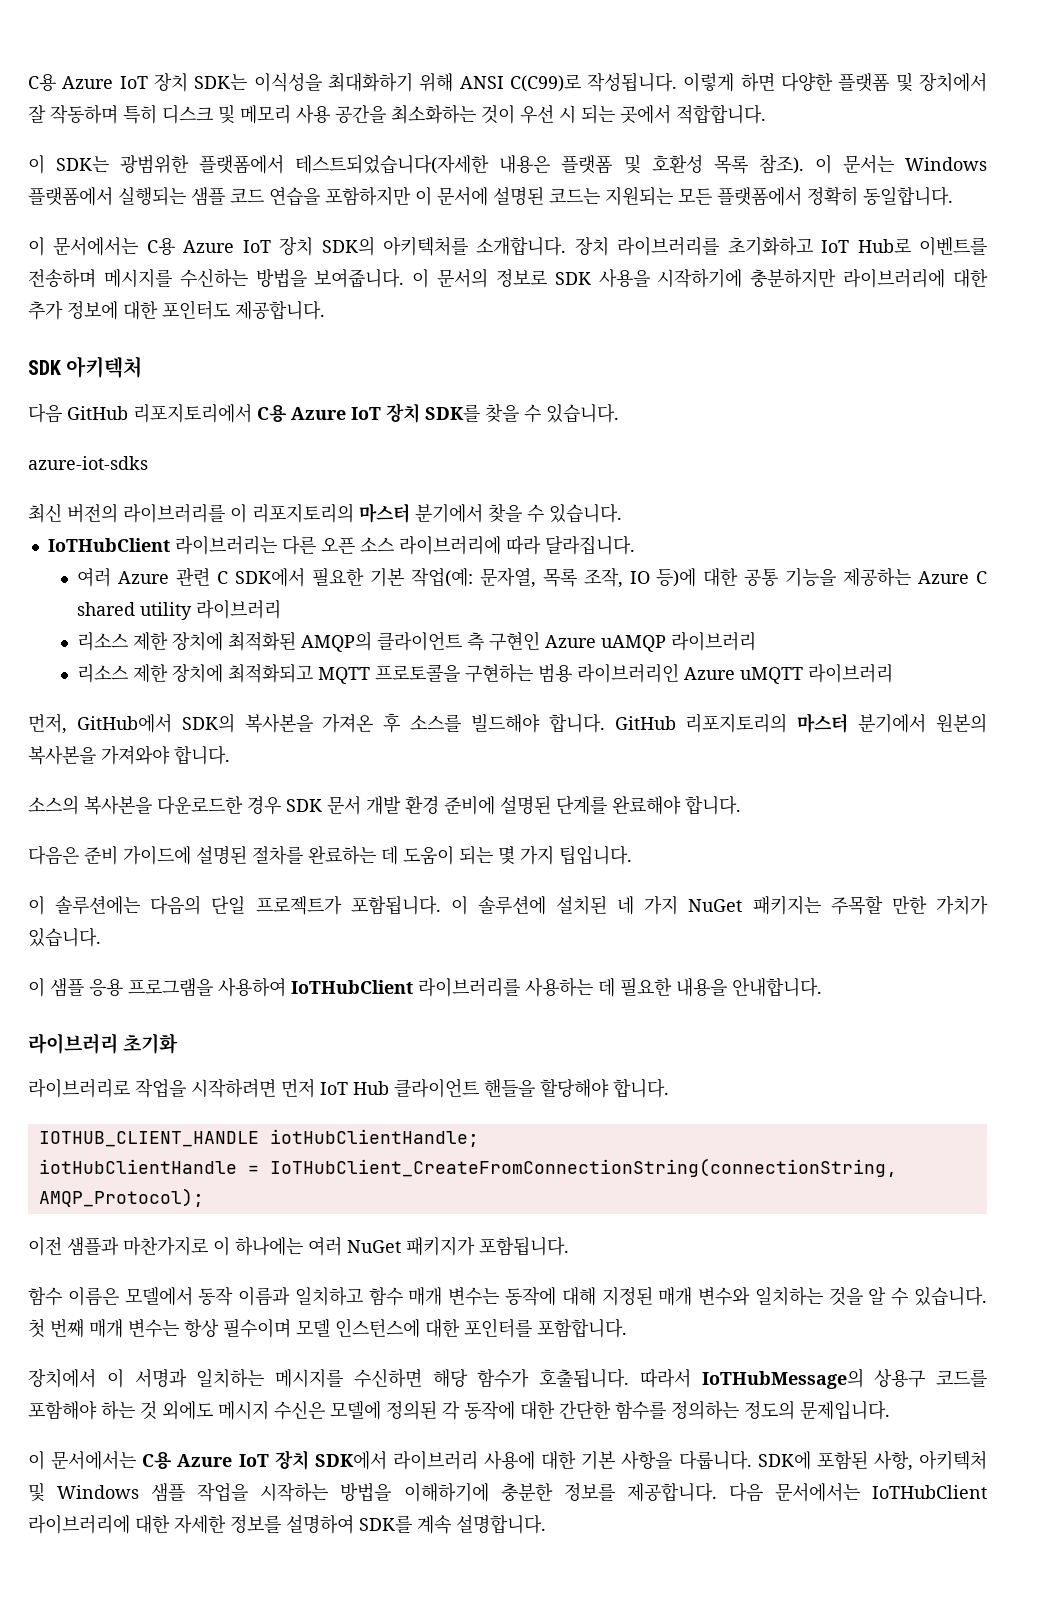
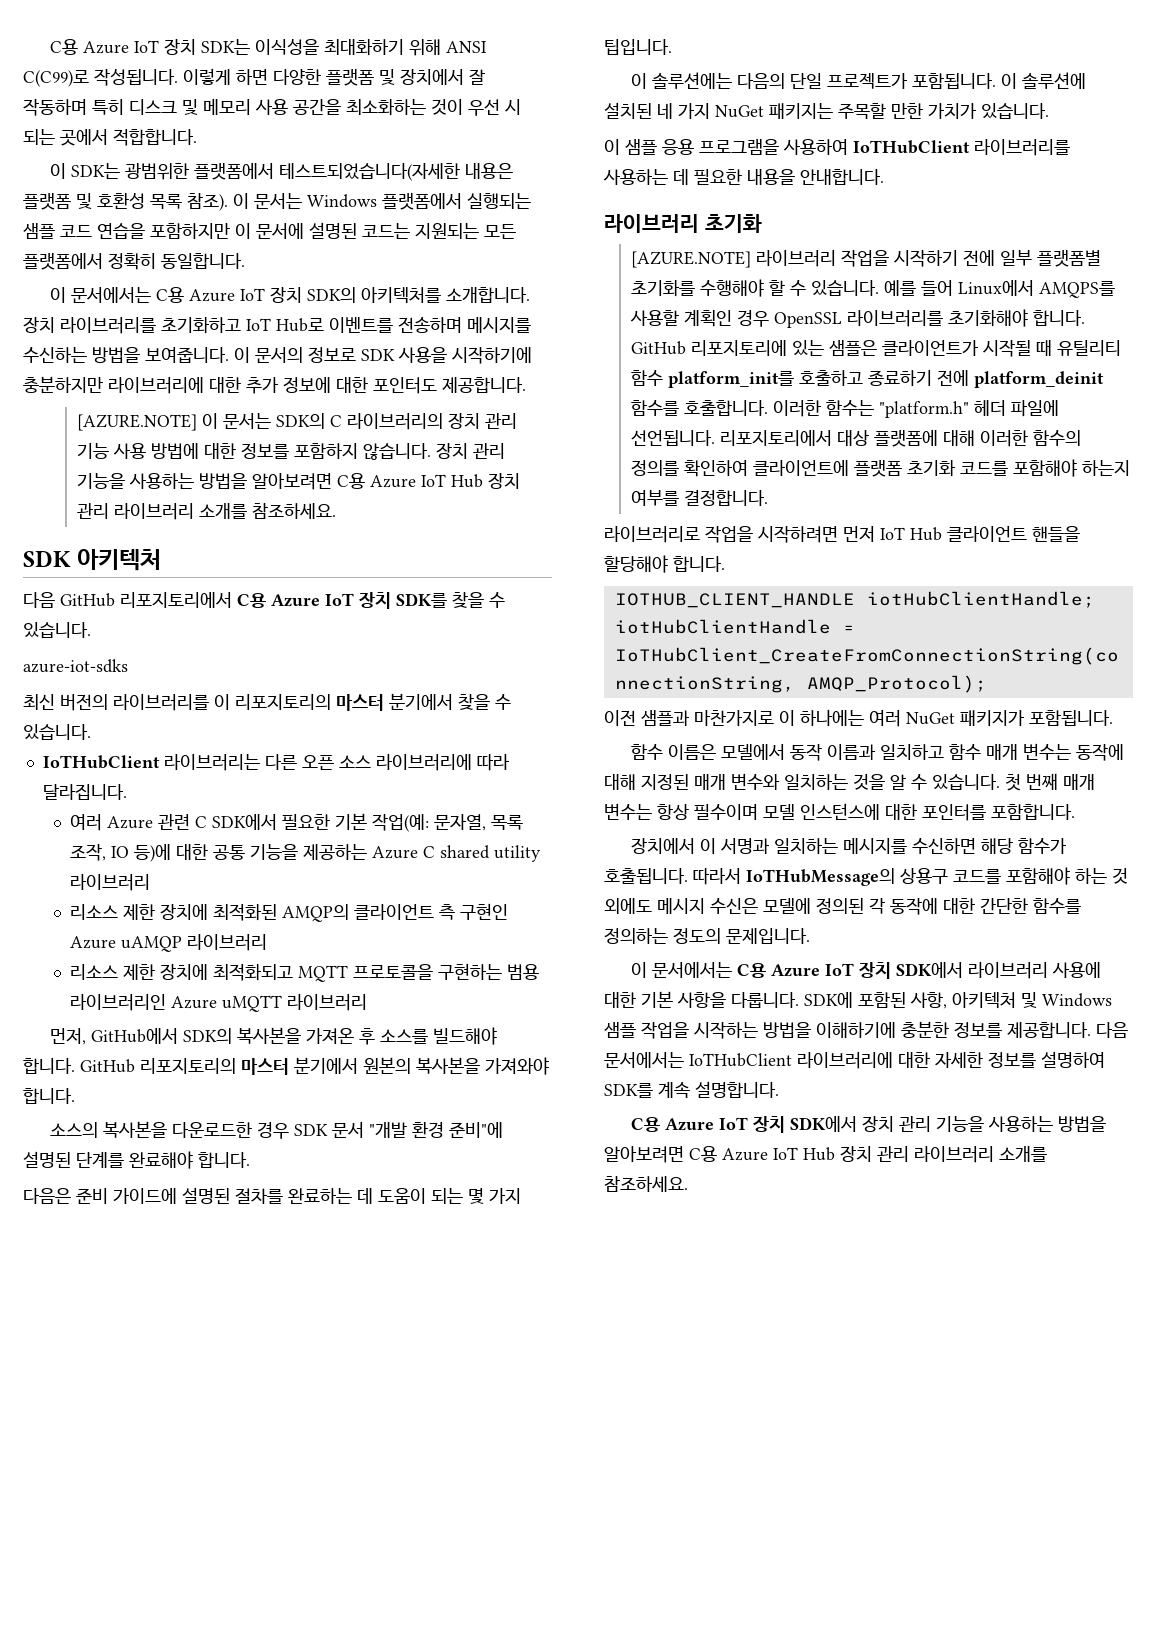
(325, 310) none -> [77,413,518,431] [77,443,506,460] [77,473,521,490] [77,503,337,520] // [AZURE.NOTE] 이 문서는 SDK의 C 라이브러리의 장치 관리 기능 사용 방법에 대한 정보를 포함하지 않습니다. 장치 관리 기능을 사용하는 방법을 알아보려면 C용 Azure IoT Hub 장치 관리 라이브러리 소개를 참조하세요.
[366,796,495,815] 개발 환경 준비에 -> [368,1121,503,1138] "개발 환경 준비"에
(179, 1043) none -> [631,249,1102,268] [631,279,1116,298] [630,309,1086,328] [631,339,1122,357] [631,370,1105,388] [631,400,1060,418] [631,430,1082,447] [631,459,1131,477] [631,490,769,506] // [AZURE.NOTE] 라이브러리 작업을 시작하기 전에 일부 플랫폼별 초기화를 수행해야 할 수 있습니다. 예를 들어 Linux에서 AMQPS를 사용할 계획인 경우 OpenSSL 라이브러리를 초기화해야 합니다. GitHub 리포지토리에 있는 샘플은 클라이언트가 시작될 때 유틸리티 함수 platform_init를 호출하고 종료하기 전에 platform_deinit 함수를 호출합니다. 이러한 함수는 "platform.h" 헤더 파일에 선언됩니다. 리포지토리에서 대상 플랫폼에 대해 이러한 함수의 정의를 확인하여 클라이언트에 플랫폼 초기화 코드를 포함해야 하는지 여부를 결정합니다.
(546, 1524) none -> [630,1116,1106,1133] [604,1146,1047,1163] [604,1176,688,1192] // C용 Azure IoT 장치 SDK에서 장치 관리 기능을 사용하는 방법을 알아보려면 C용 Azure IoT Hub 장치 관리 라이브러리 소개를 참조하세요.

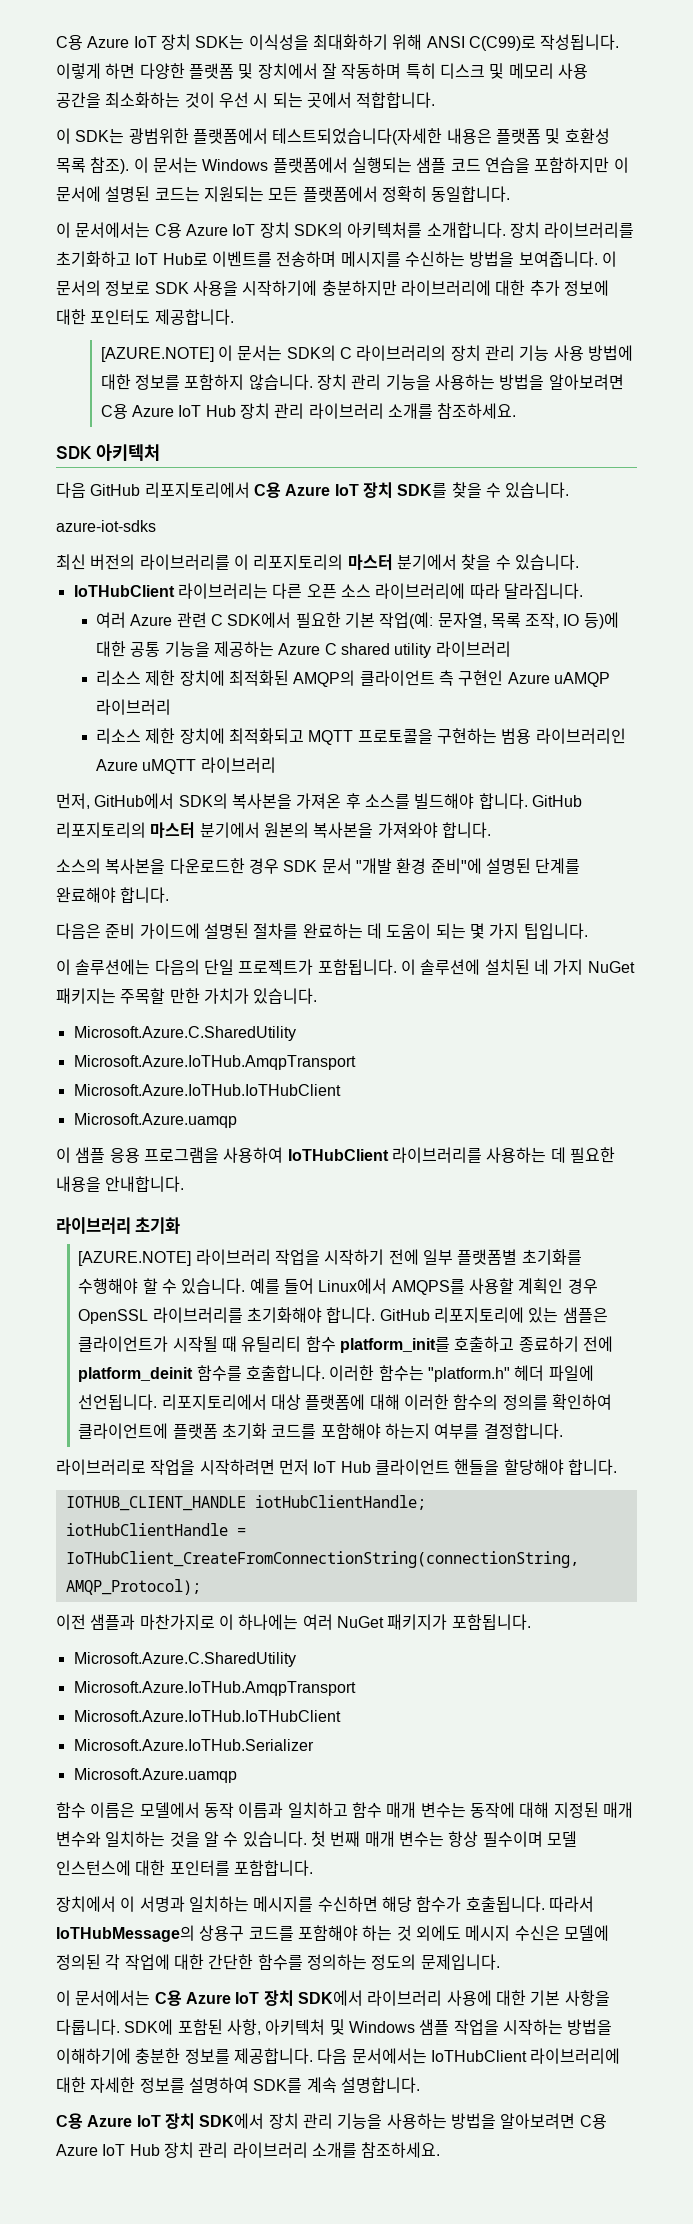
(1049, 111) none -> [73,1026,296,1041] [73,1055,356,1070] [73,1084,341,1096] [73,1113,237,1128] // Microsoft.Azure.C.SharedUtility // Microsoft.Azure.IoTHub.AmqpTransport // Microsoft.Azure.IoTHub.IoTHubClient // Microsoft.Azure.uamqp
(1113, 718) none -> [73,1652,296,1667] [73,1681,356,1696] [73,1710,341,1722] [73,1739,314,1751] [73,1768,237,1783] // Microsoft.Azure.C.SharedUtility // Microsoft.Azure.IoTHub.AmqpTransport // Microsoft.Azure.IoTHub.IoTHubClient // Microsoft.Azure.IoTHub.Serializer // Microsoft.Azure.uamqp
[890,897,938,915] 동작에 -> [124,1954,170,1970] 작업에

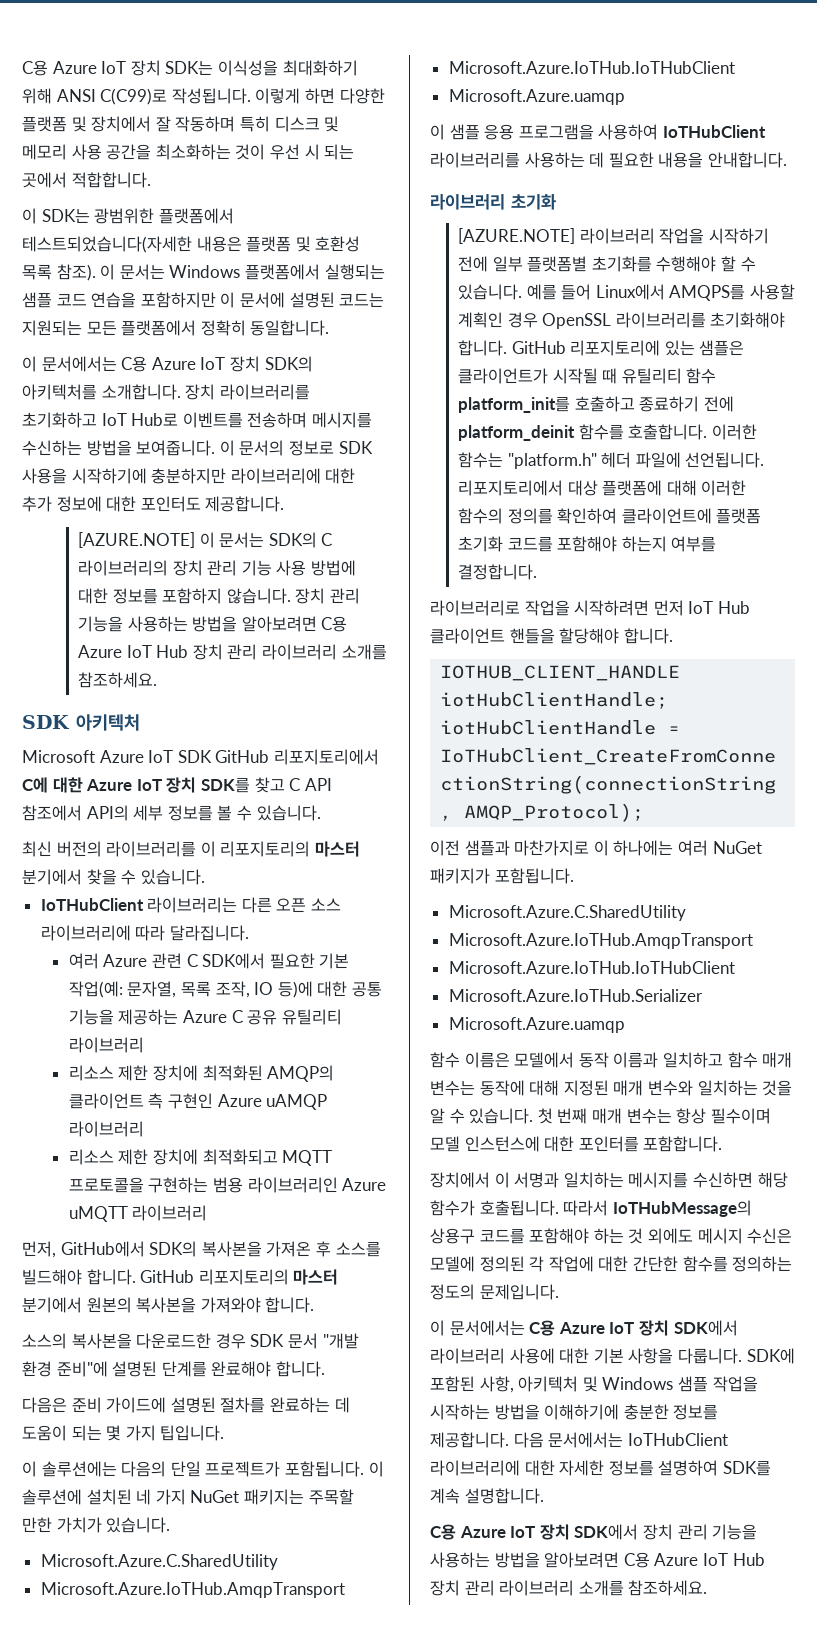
[56,482,570,498] [56,520,156,532] 다음 GitHub 리포지토리에서 C용 Azure IoT 장치 SDK를 찾을 수 있습니다. // azure-iot-sdks -> [22,749,379,765] [22,777,332,793] [22,805,321,821] Microsoft Azure IoT SDK GitHub 리포지토리에서 C에 대한 Azure IoT 장치 SDK를 찾고 C API 참조에서 API의 세부 정보를 볼 수 있습니다.
[340,643,432,658] shared utility -> [247,1009,342,1025] 공유 유틸리티

